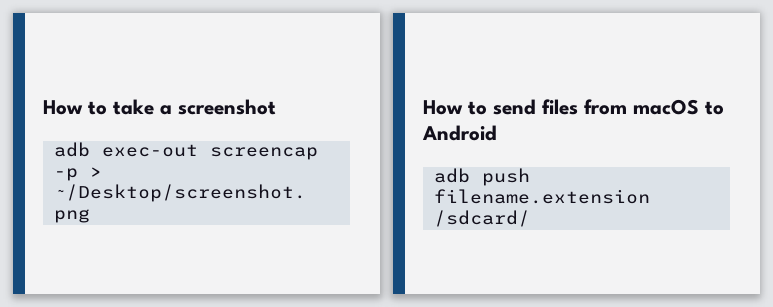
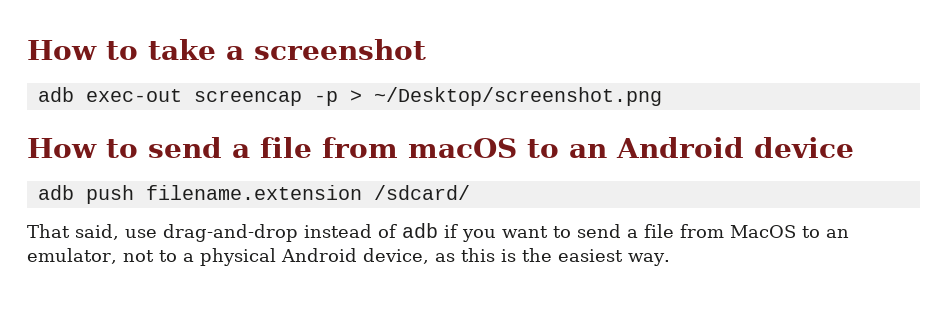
[542,99,578,115] files -> [232,137,312,158] a file
[422,125,497,141] Android -> [569,137,854,158] an Android device
(530, 218) none -> [27,223,849,242] [27,248,670,266] // That said, use drag-and-drop instead of adb if you want to send a file from MacOS to an emulator, not to a physical Android device, as this is the easiest way.

